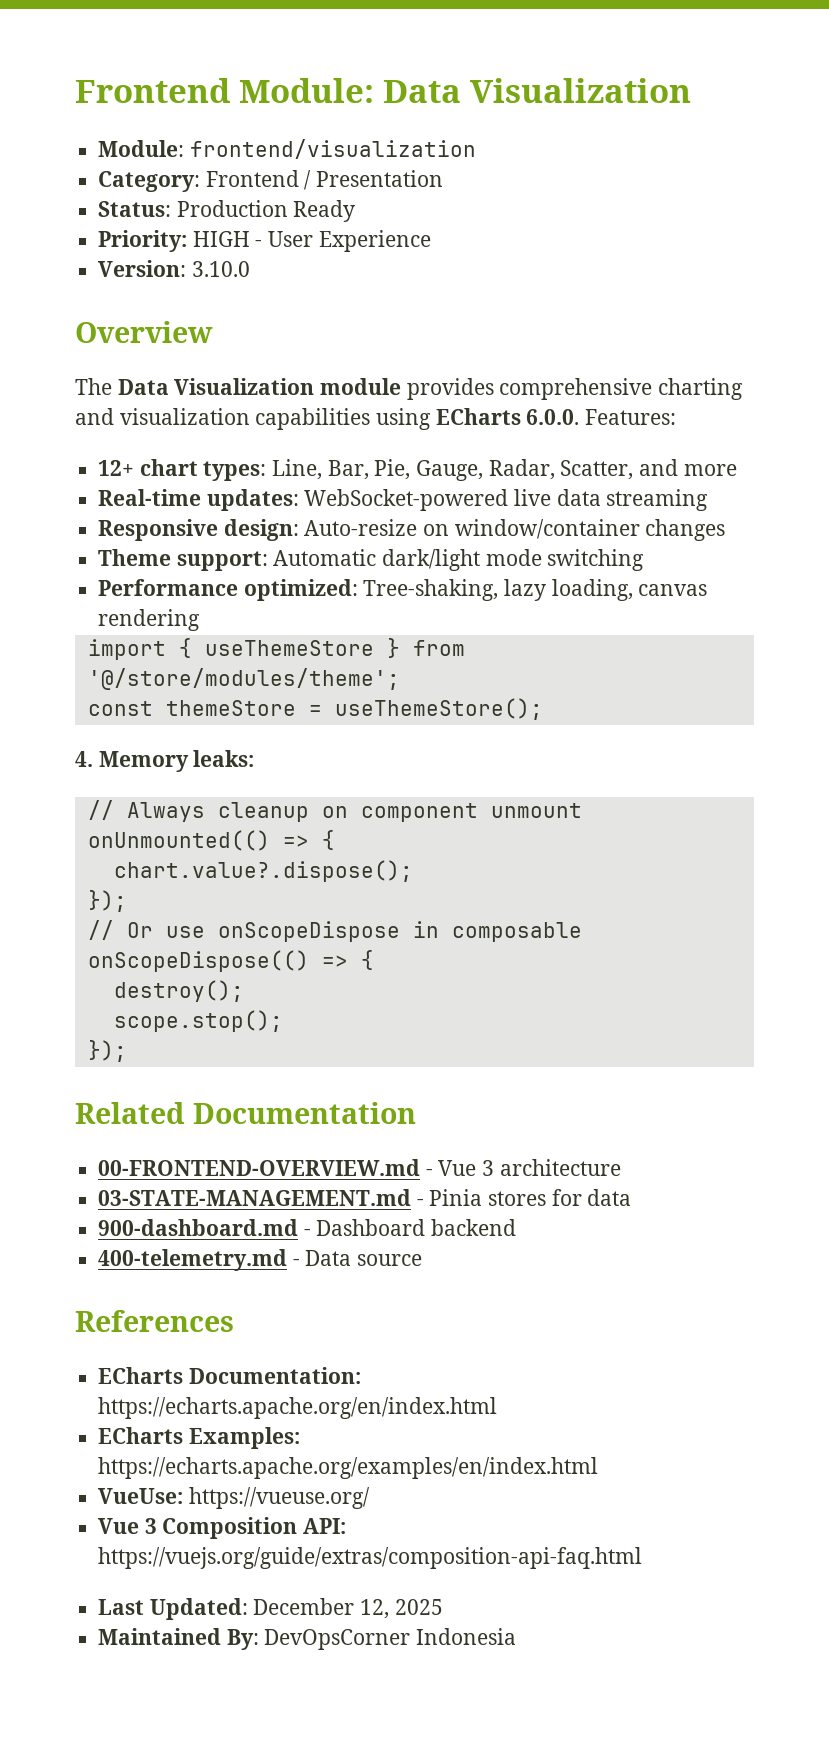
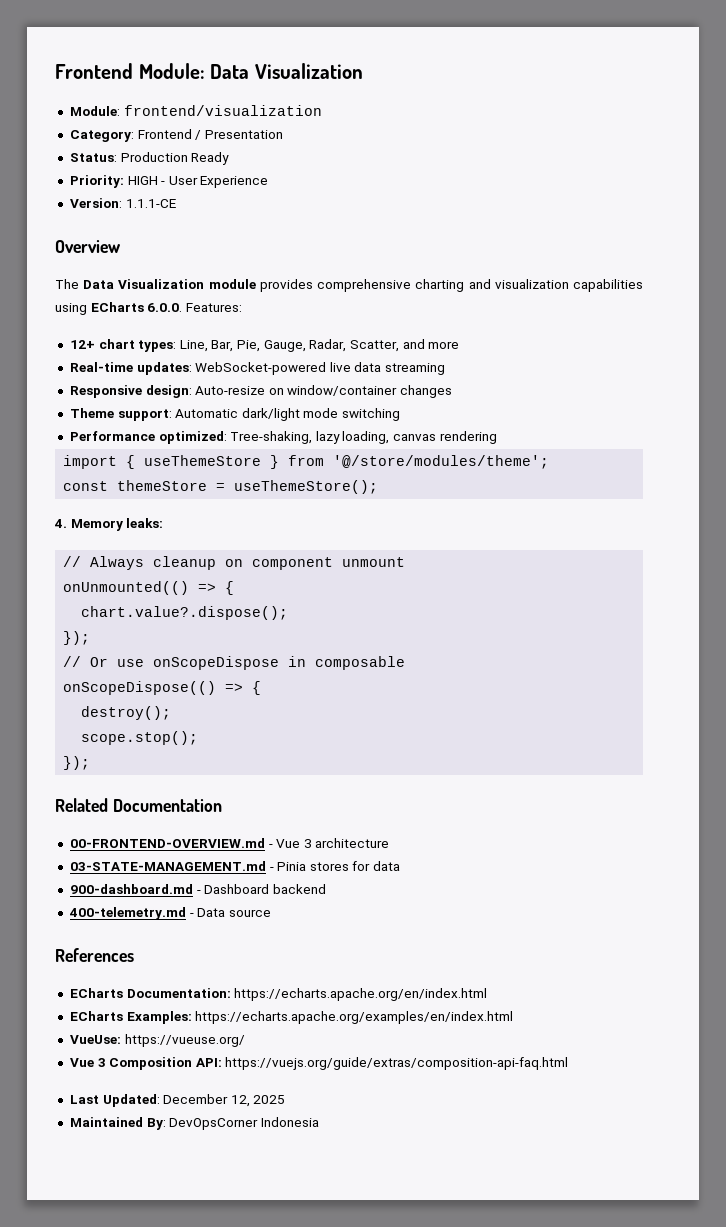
[191,261,250,277] 3.10.0 -> [125,199,176,208] 1.1.1-CE

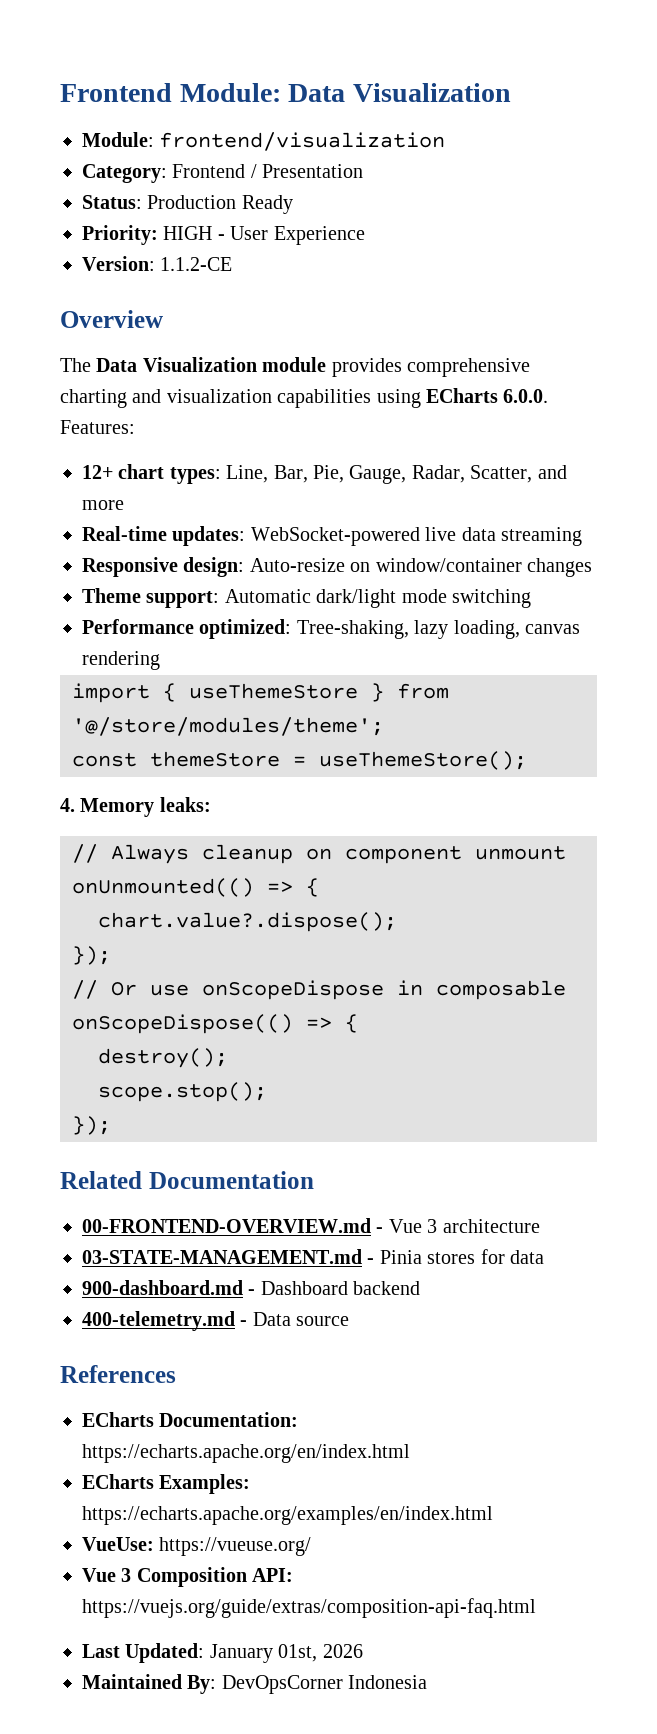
[125,199,176,208] 1.1.1-CE -> [160,257,233,271] 1.1.2-CE
[163,1094,286,1107] December 12, 2025 -> [209,1644,363,1663] January 01st, 2026

